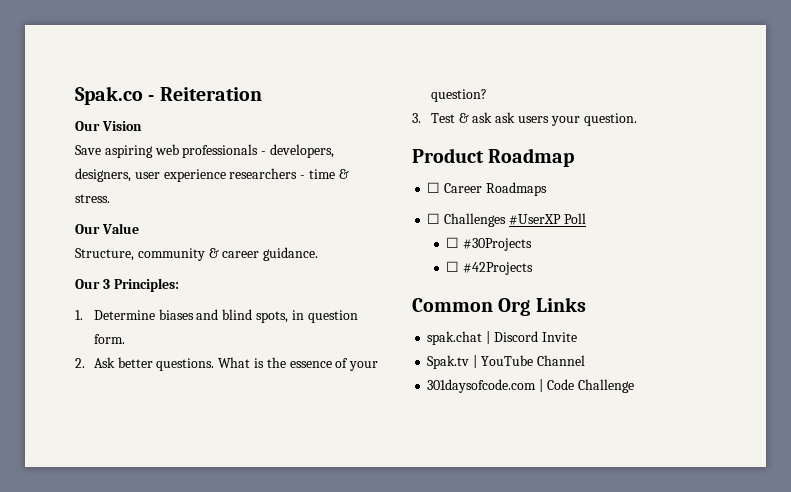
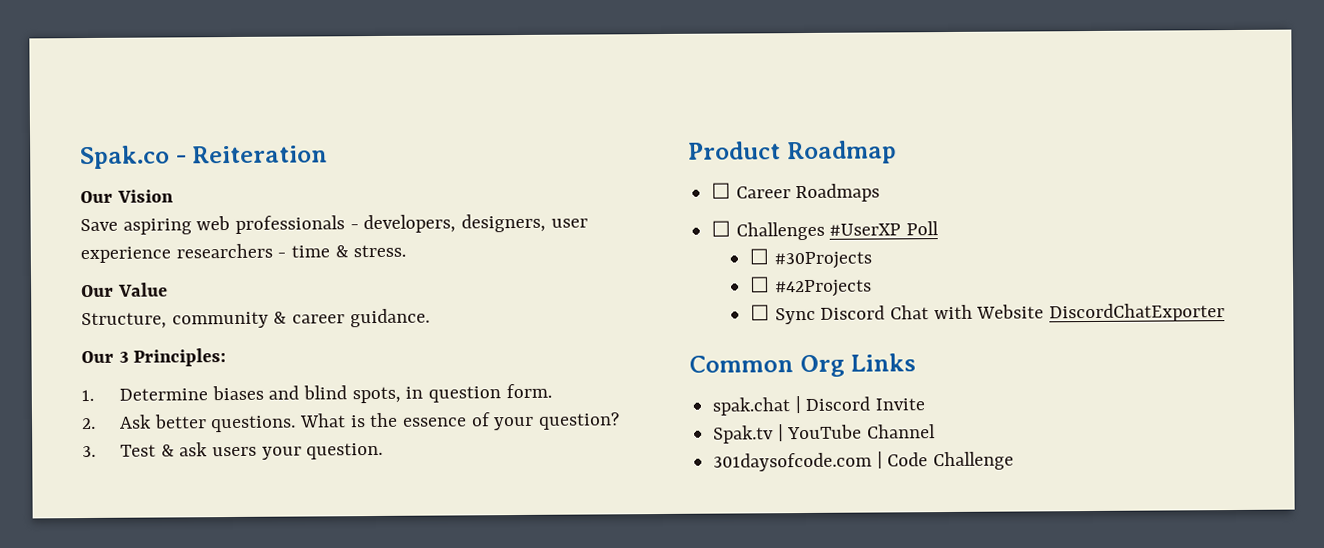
[495,112,516,123] ask -> (209, 449) none
(534, 268) none -> [750,303,1226,325] // ☐ Sync Discord Chat with Website DiscordChatExporter

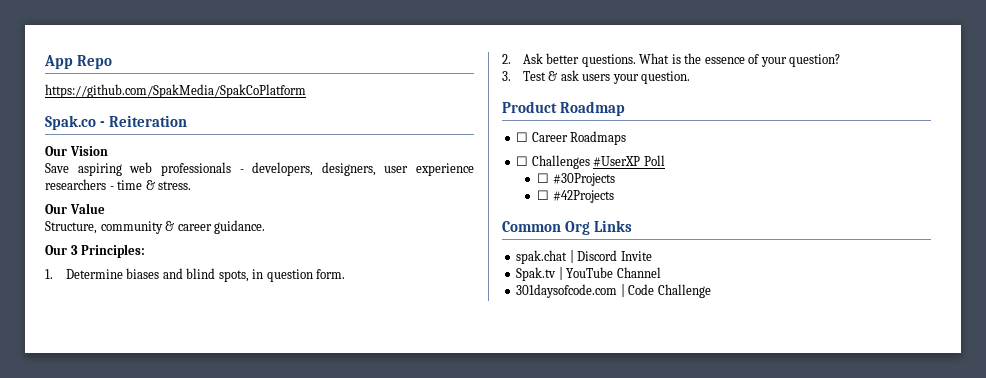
(80, 157) none -> [44,55,113,69] [45,84,306,98] App Repo // https://github.com/SpakMedia/SpakCoPlatform //
[750,303,1226,325] // ☐ Sync Discord Chat with Website DiscordChatExporter -> (614, 196) none

